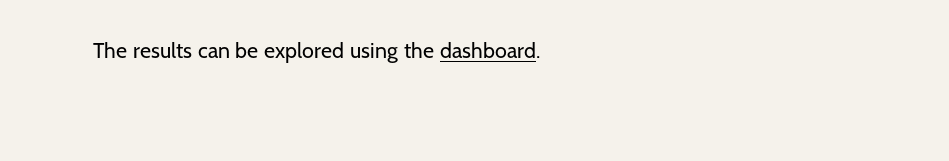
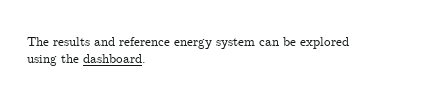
(192, 50) none -> [94,37,255,49] and reference energy system

